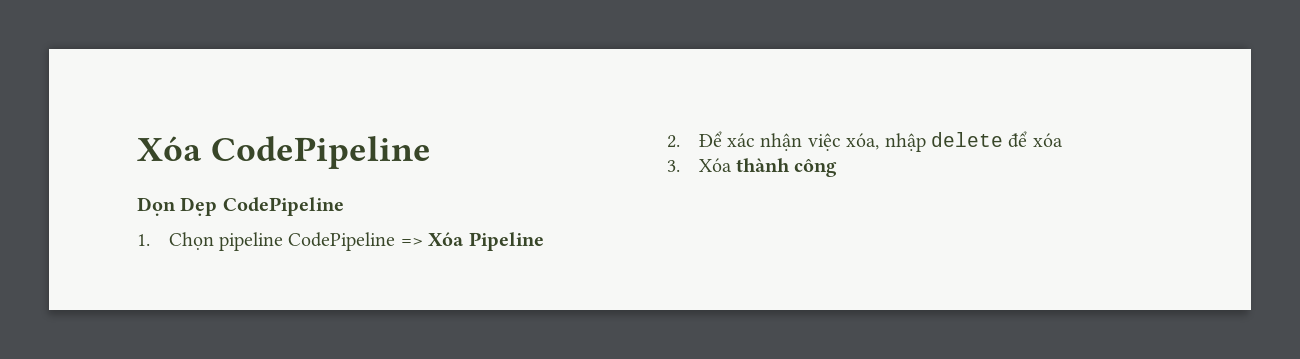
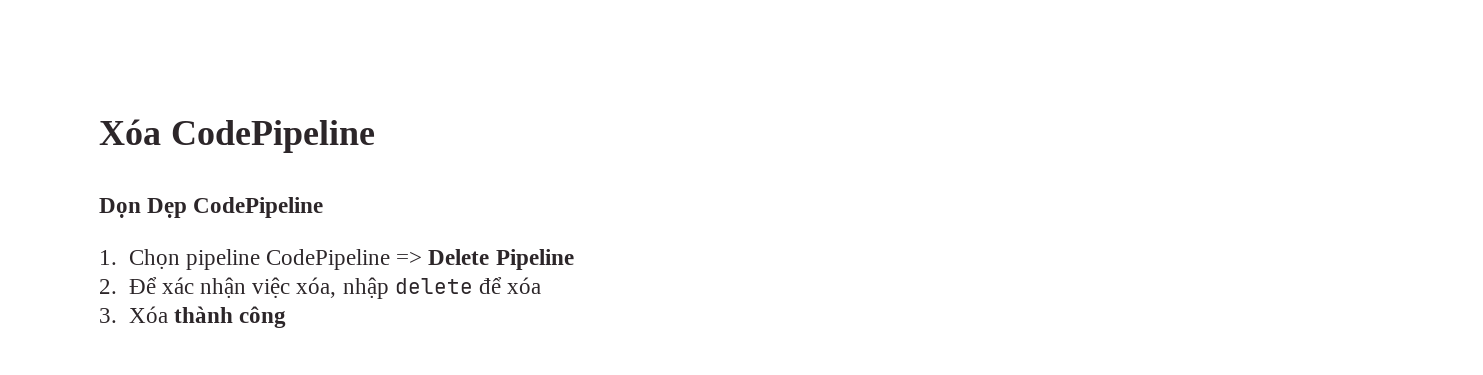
[428,232,465,246] Xóa -> [428,249,490,265] Delete

